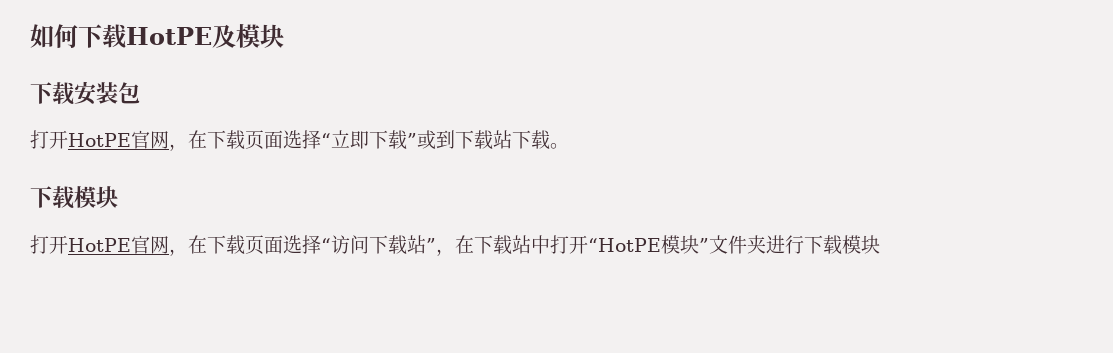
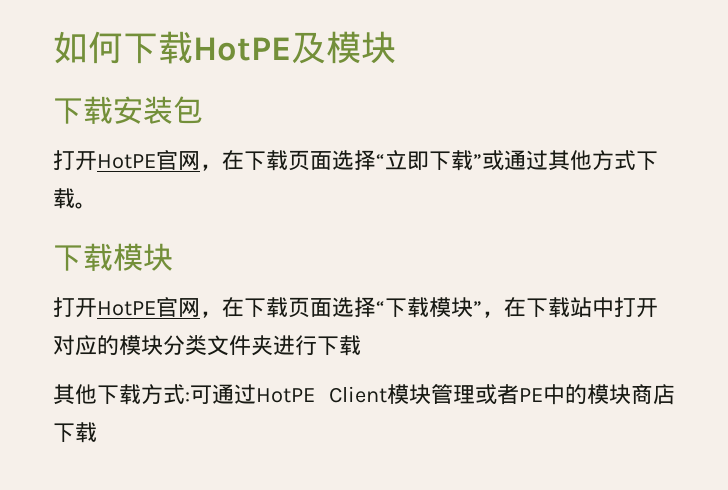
[436,130,512,150] 到下载站 -> [504,150,636,171] 通过其他方式
[331,235,426,255] 访问下载站 -> [385,297,473,318] 下载模块
[588,235,709,254] “HotPE模块” -> [53,335,207,356] 对应的模块分类
[842,235,880,254] 模块 -> [53,384,675,405] [53,422,97,443] // 其他下载方式:可通过HotPE Client模块管理或者PE中的模块商店下载

